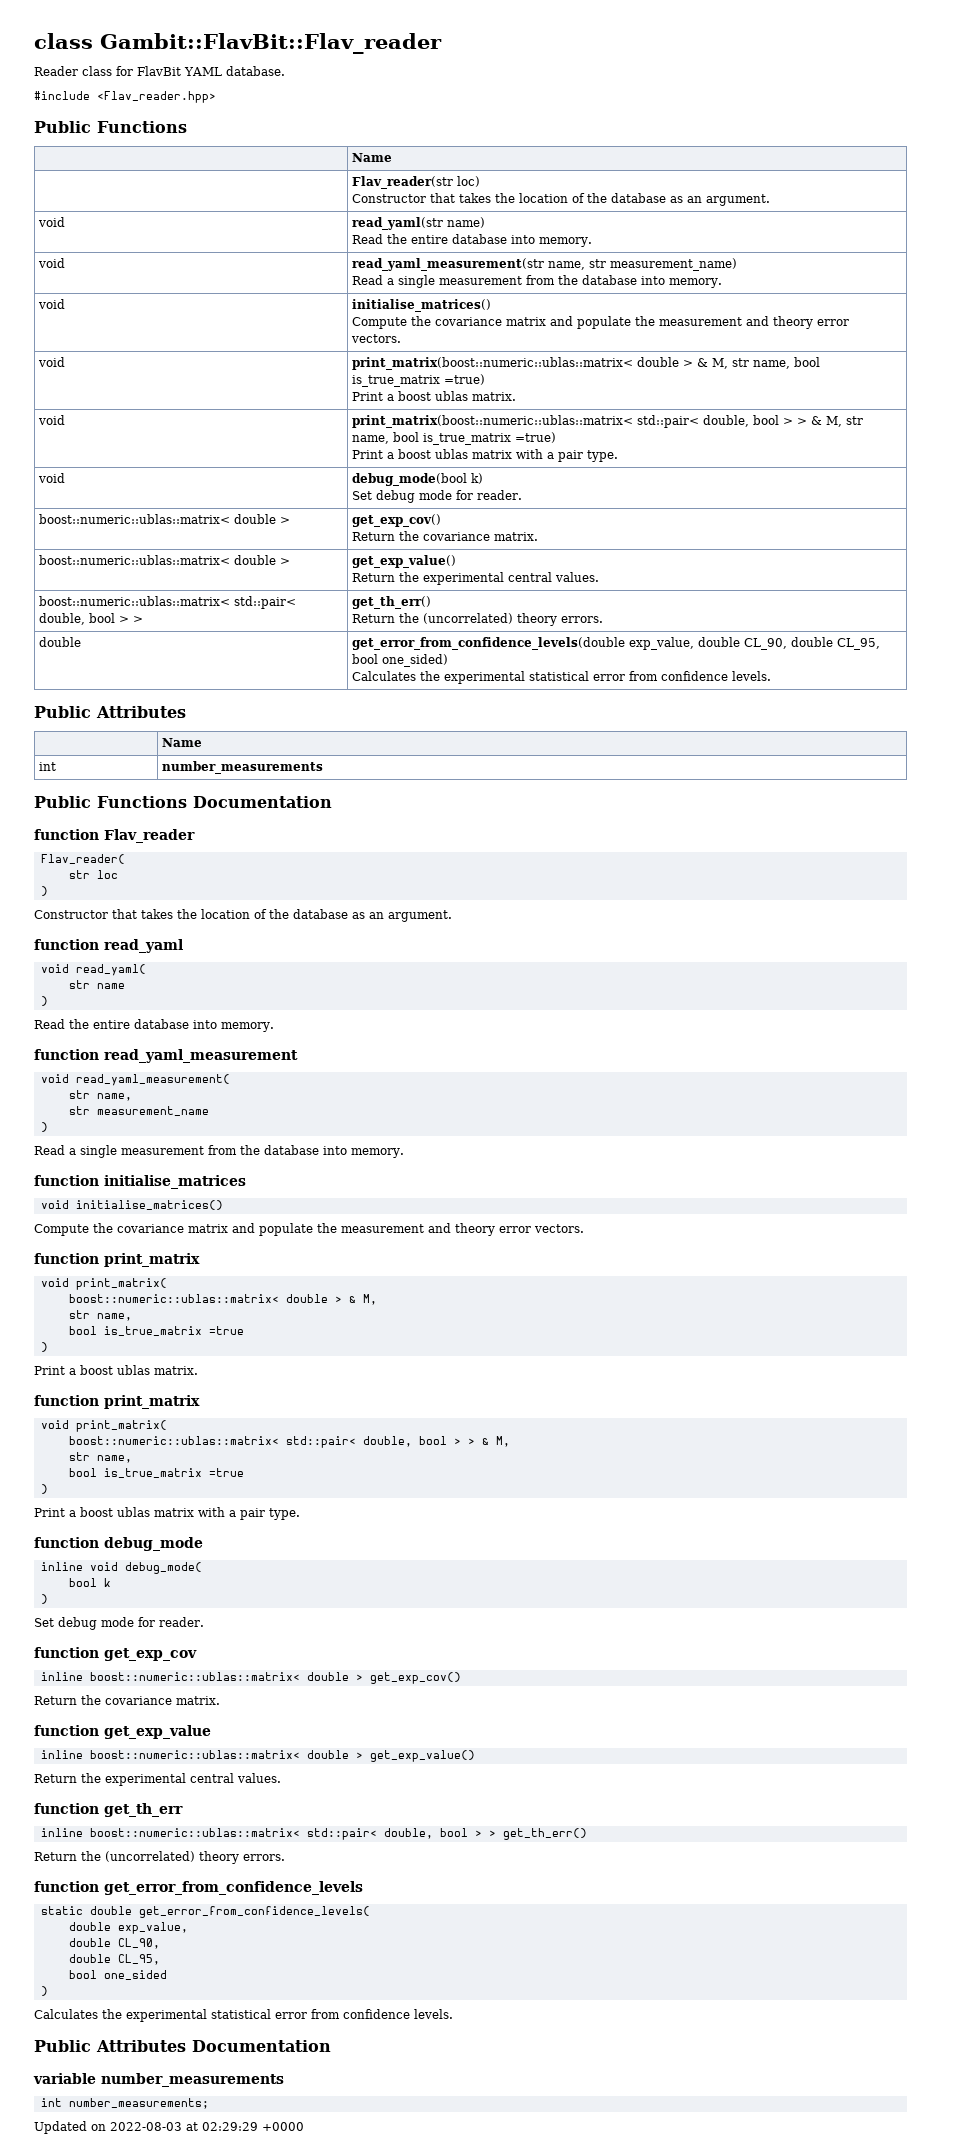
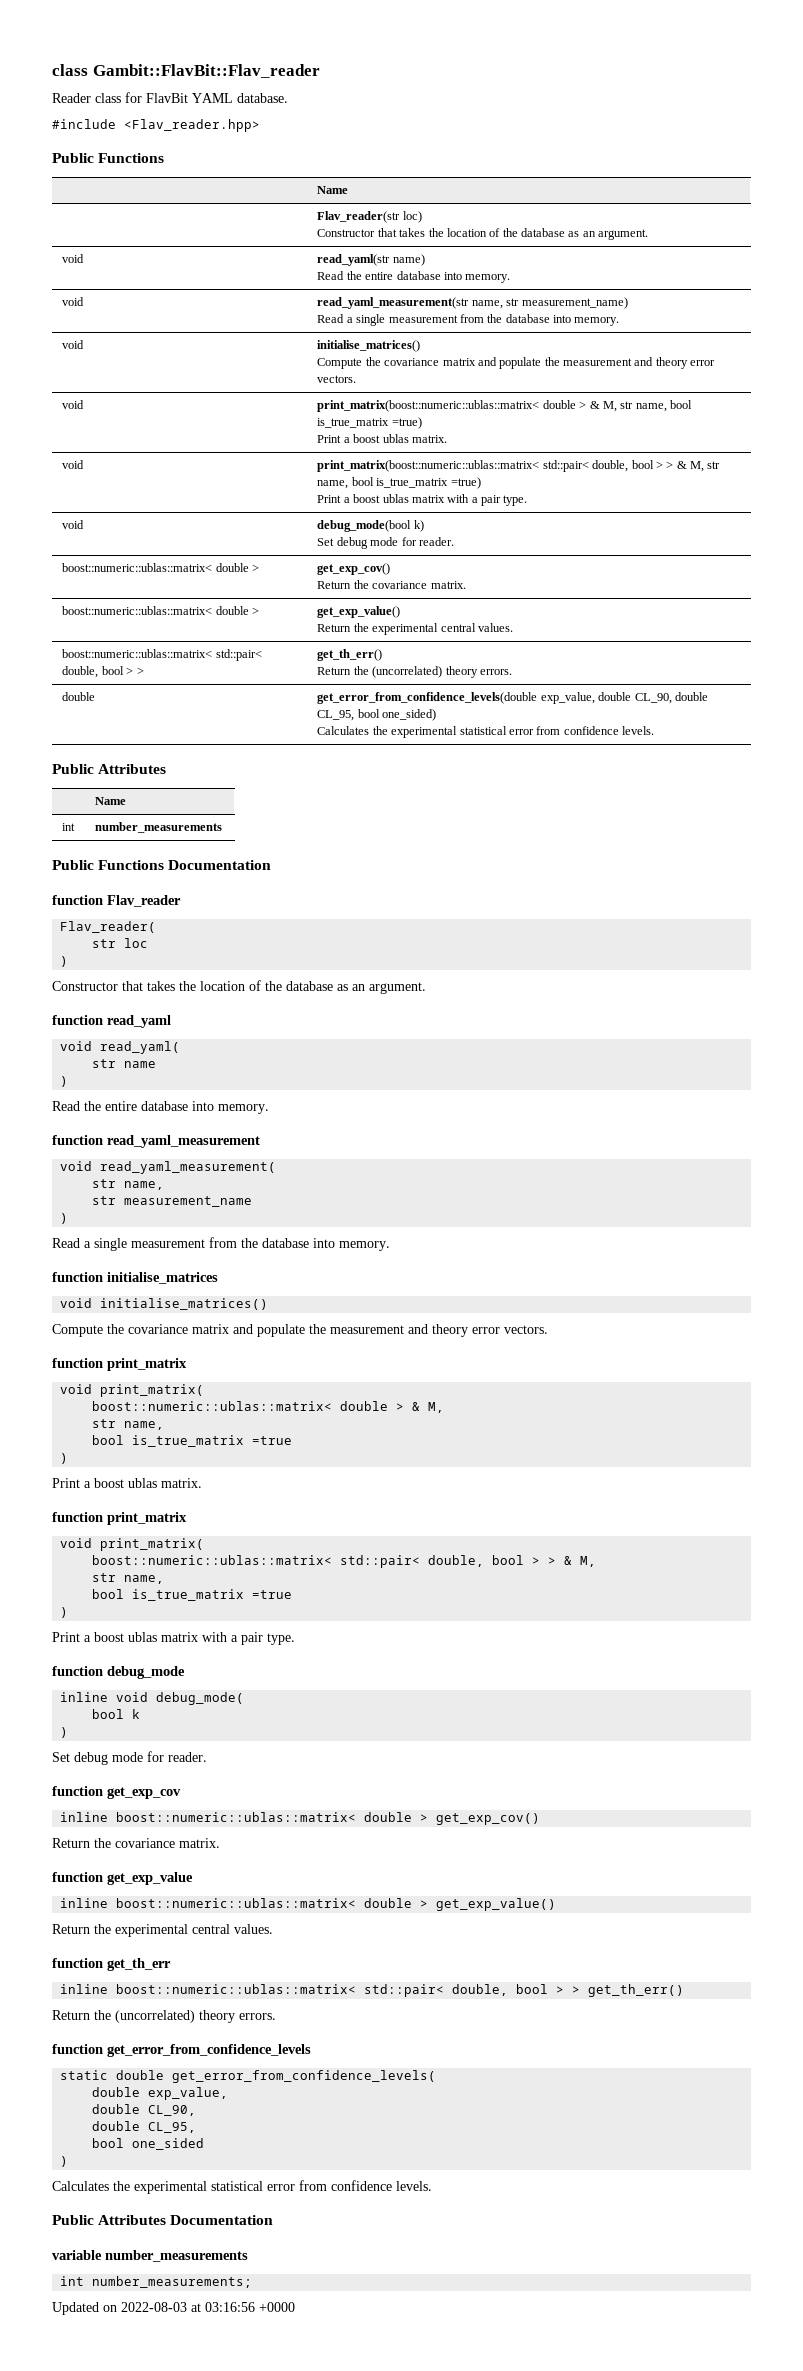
[202,2122,258,2131] 02:29:29 -> [205,2302,255,2312] 03:16:56

